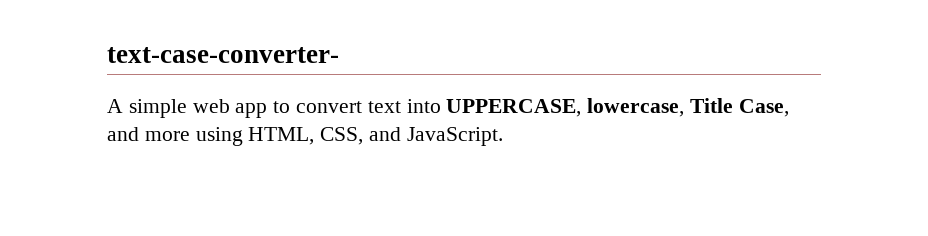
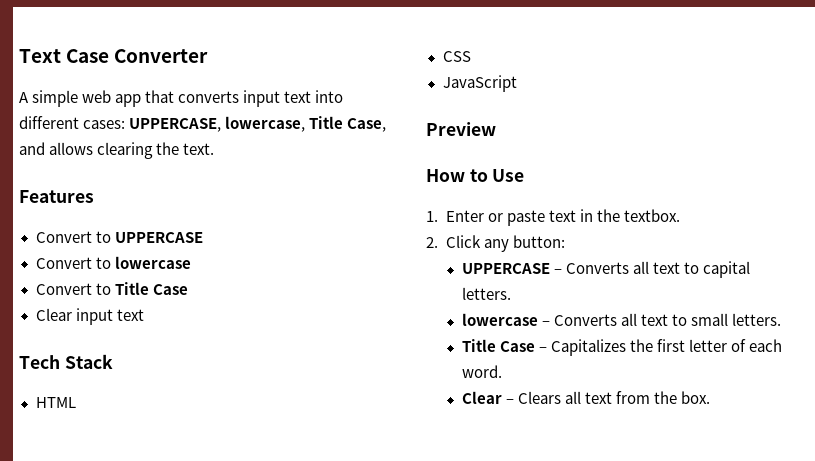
[107,47,339,63] text-case-converter- -> [19,49,209,63] Text Case Converter
[273,99,441,113] to convert text into -> [145,90,344,107] [19,116,126,129] that converts input text into different cases:
[144,127,503,146] more using HTML, CSS, and JavaScript. -> [49,142,215,159] [19,190,94,203] [35,231,203,243] [35,256,191,269] [35,282,188,295] [35,308,144,325] [19,354,113,369] [35,397,76,408] [442,51,471,62] [442,75,517,92] [426,122,496,136] [426,169,525,182] [426,209,680,226] [426,235,565,252] [461,261,751,278] [461,287,511,300] [461,313,782,326] [461,339,783,356] [461,365,502,378] [461,391,711,404] allows clearing the text. // Features // Convert to UPPERCASE // Convert to lowercase // Convert to Title Case // Clear input text // Tech Stack // HTML // CSS // JavaScript // Preview // How to Use // 1. Enter or paste text in the textbox. // 2. Click any button: // UPPERCASE – Converts all text to capital letters. // lowercase – Converts all text to small letters. // Title Case – Capitalizes the first letter of each word. // Clear – Clears all text from the box.

